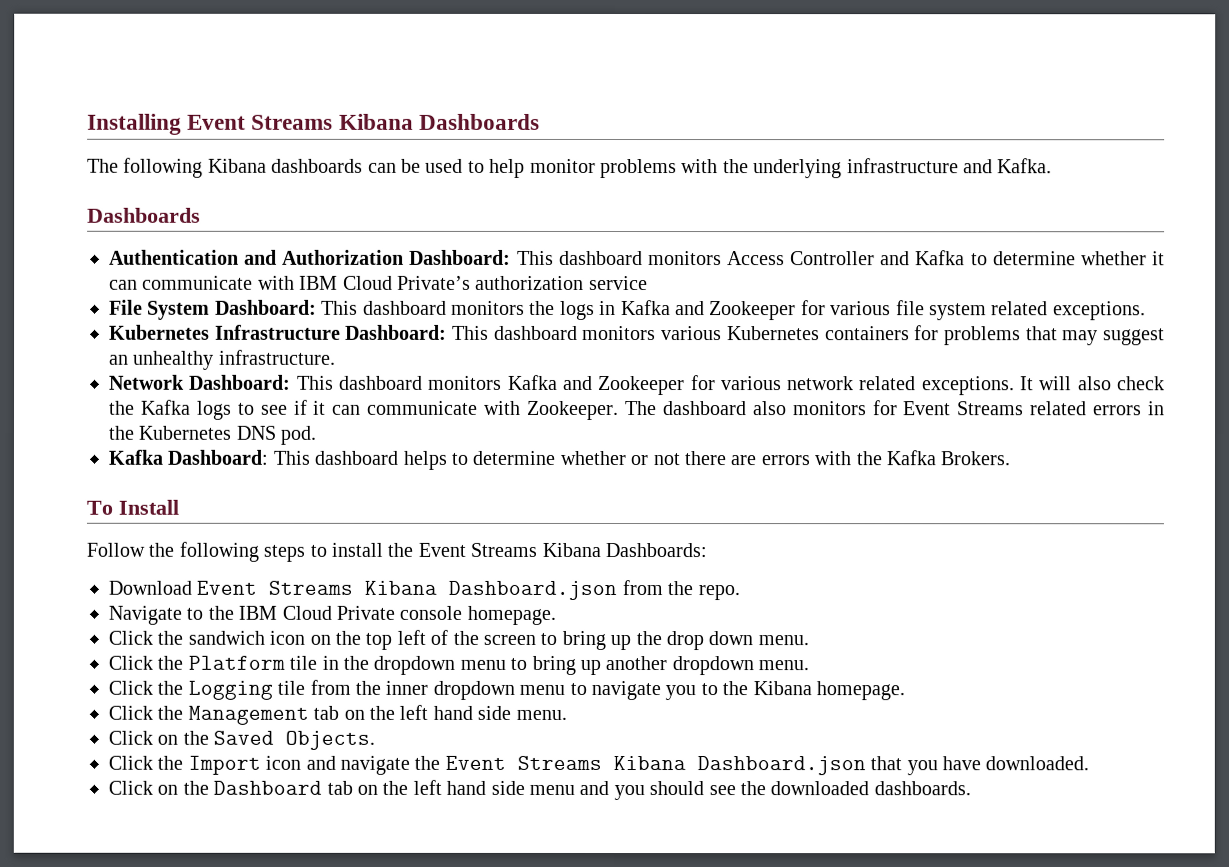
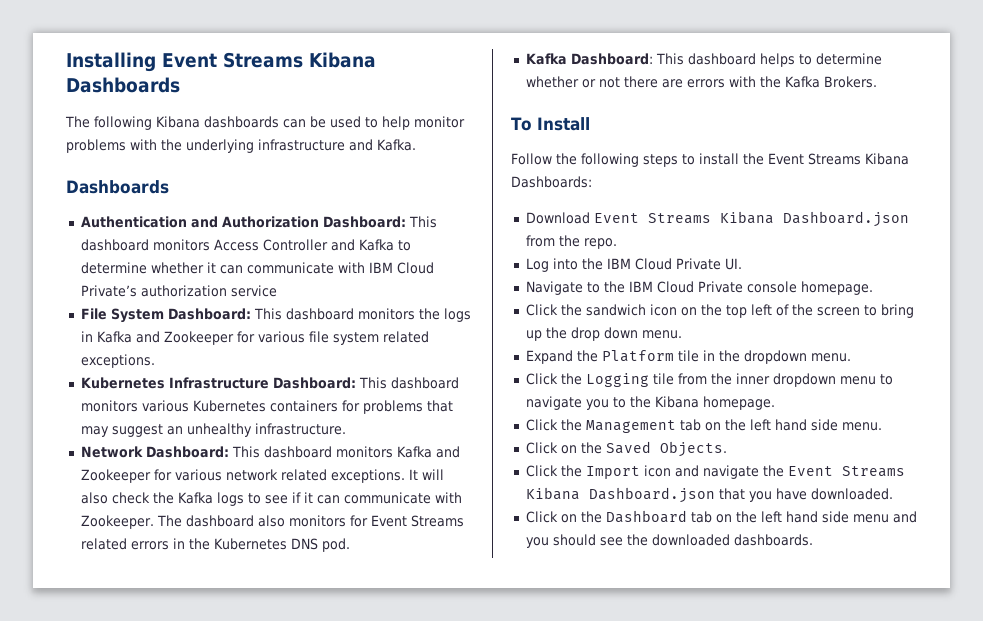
(740, 593) none -> [525,258,742,272] // Log into the IBM Cloud Private UI.
[108,655,153,670] Click -> [525,350,573,364] Expand
[459,655,754,676] menu to bring up another dropdown -> (807, 357) none

